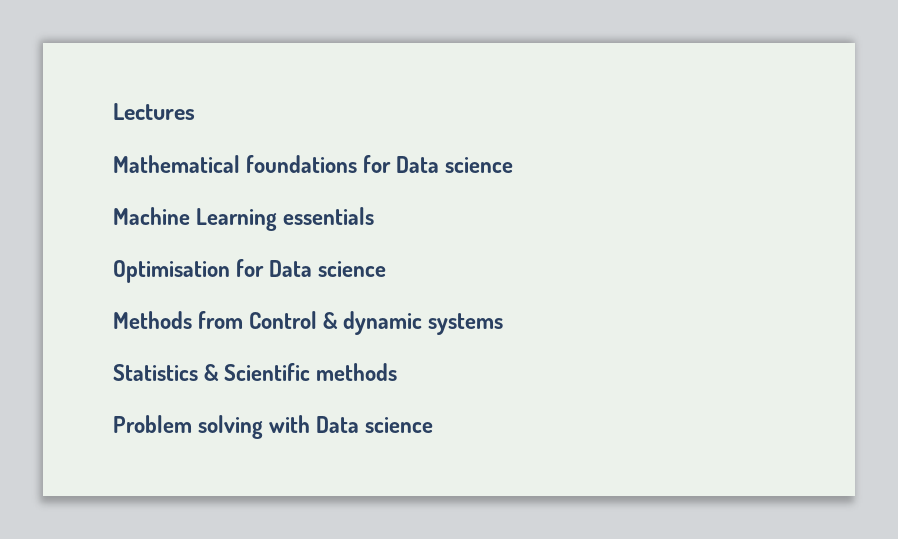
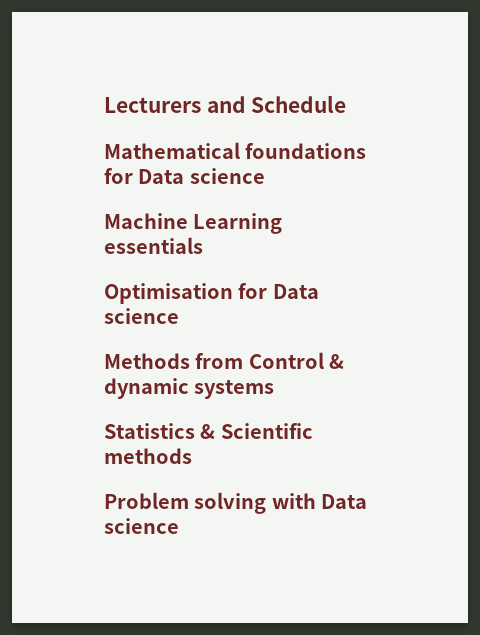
[113,103,195,120] Lectures -> [104,95,347,113] Lecturers and Schedule

